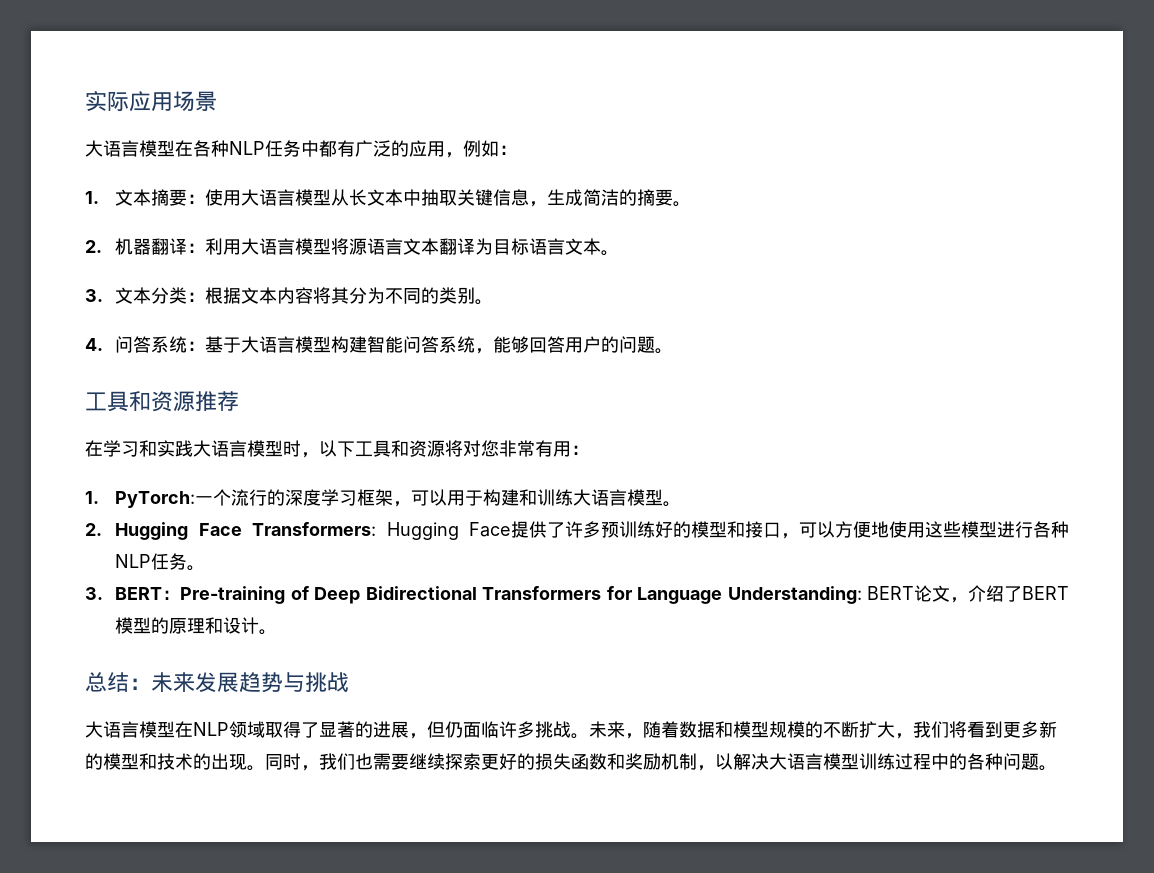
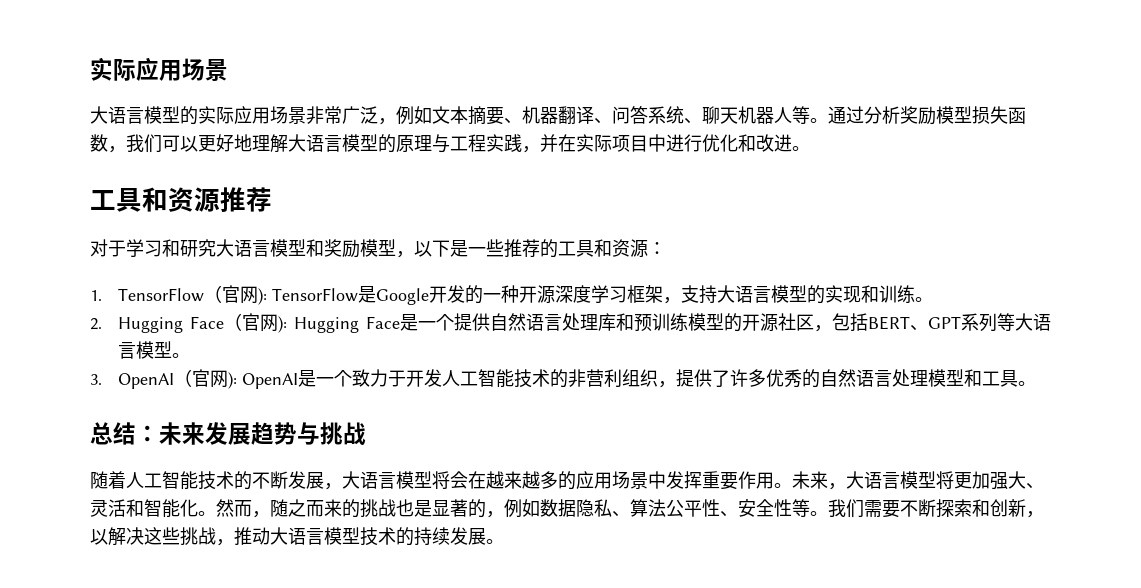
[175,140,517,158] [85,189,692,207] [85,238,620,256] [85,287,494,305] [85,336,674,354] [85,391,239,412] [85,440,589,458] [85,489,682,508] [85,521,1069,540] [115,553,206,571] [85,585,1069,604] [115,617,260,634] 在各种NLP任务中都有广泛的应用，例如： // 1.文本摘要：使用大语言模型从长文本中抽取关键信息，生成简洁的摘要。 // 2.机器翻译：利用大语言模型将源语言文本翻译为目标语言文本。 // 3.文本分类：根据文本内容将其分为不同的类别。 // 4.问答系统：基于大语言模型构建智能问答系统，能够回答用户的问题。 // 工具和资源推荐 // 在学习和实践大语言模型时，以下工具和资源将对您非常有用： // 1. PyTorch:一个流行的深度学习框架，可以用于构建和训练大语言模型。 // 2. Hugging Face Transformers: Hugging Face提供了许多预训练好的模型和接口，可以方便地使用这些模型进行各种NLP任务。 // 3. BERT：Pre-training of Deep Bidirectional Transformers for Language Understanding: BERT论文，介绍了BERT模型的原理和设计 -> [180,106,1026,125] [90,134,810,153] [90,187,272,212] [90,239,666,258] [90,285,934,305] [90,313,1051,333] [118,341,191,359] [90,369,1019,389] 的实际应用场景非常广泛，例如文本摘要、机器翻译、问答系统、聊天机器人等。通过分析奖励模型损失函数，我们可以更好地理解大语言模型的原理与工程实践，并在实际项目中进行优化和改进。 // 工具和资源推荐 // 对于学习和研究大语言模型和奖励模型，以下是一些推荐的工具和资源： // 1. TensorFlow（官网): TensorFlow是Google开发的一种开源深度学习框架，支持大语言模型的实现和训练。 // 2. Hugging Face（官网): Hugging Face是一个提供自然语言处理库和预训练模型的开源社区，包括BERT、GPT系列等大语言模型。 // 3. OpenAI（官网): OpenAI是一个致力于开发人工智能技术的非营利组织，提供了许多优秀的自然语言处理模型和工具
[85,721,1057,739] [85,753,1039,771] 大语言模型在NLP领域取得了显著的进展，但仍面临许多挑战。未来，随着数据和模型规模的不断扩大，我们将看到更多新的模型和技术的出现。同时，我们也需要继续探索更好的损失函数和奖励机制，以解决大语言模型训练过程中的各种问题 -> [90,471,1044,490] [90,499,1044,518] [90,527,486,546] 随着人工智能技术的不断发展，大语言模型将会在越来越多的应用场景中发挥重要作用。未来，大语言模型将更加强大、灵活和智能化。然而，随之而来的挑战也是显著的，例如数据隐私、算法公平性、安全性等。我们需要不断探索和创新，以解决这些挑战，推动大语言模型技术的持续发展

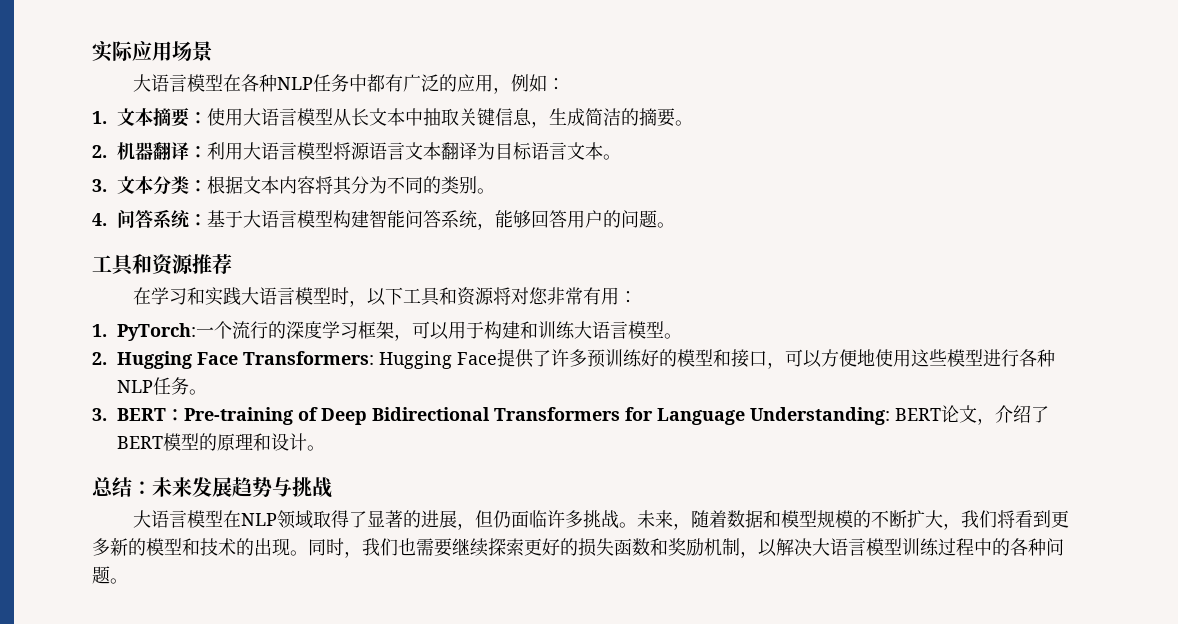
[180,106,1026,125] [90,134,810,153] [90,187,272,212] [90,239,666,258] [90,285,934,305] [90,313,1051,333] [118,341,191,359] [90,369,1019,389] 的实际应用场景非常广泛，例如文本摘要、机器翻译、问答系统、聊天机器人等。通过分析奖励模型损失函数，我们可以更好地理解大语言模型的原理与工程实践，并在实际项目中进行优化和改进。 // 工具和资源推荐 // 对于学习和研究大语言模型和奖励模型，以下是一些推荐的工具和资源： // 1. TensorFlow（官网): TensorFlow是Google开发的一种开源深度学习框架，支持大语言模型的实现和训练。 // 2. Hugging Face（官网): Hugging Face是一个提供自然语言处理库和预训练模型的开源社区，包括BERT、GPT系列等大语言模型。 // 3. OpenAI（官网): OpenAI是一个致力于开发人工智能技术的非营利组织，提供了许多优秀的自然语言处理模型和工具 -> [223,74,566,94] [92,108,693,128] [92,142,621,160] [92,176,495,195] [92,209,675,230] [92,254,232,276] [133,287,638,307] [92,321,682,341] [92,349,1055,369] [116,377,207,395] [92,405,1049,425] [116,433,307,451] 在各种NLP任务中都有广泛的应用，例如： // 1.文本摘要：使用大语言模型从长文本中抽取关键信息，生成简洁的摘要。 // 2.机器翻译：利用大语言模型将源语言文本翻译为目标语言文本。 // 3.文本分类：根据文本内容将其分为不同的类别。 // 4.问答系统：基于大语言模型构建智能问答系统，能够回答用户的问题。 // 工具和资源推荐 // 在学习和实践大语言模型时，以下工具和资源将对您非常有用： // 1. PyTorch:一个流行的深度学习框架，可以用于构建和训练大语言模型。 // 2. Hugging Face Transformers: Hugging Face提供了许多预训练好的模型和接口，可以方便地使用这些模型进行各种NLP任务。 // 3. BERT：Pre-training of Deep Bidirectional Transformers for Language Understanding: BERT论文，介绍了BERT模型的原理和设计
[90,471,1044,490] [90,499,1044,518] [90,527,486,546] 随着人工智能技术的不断发展，大语言模型将会在越来越多的应用场景中发挥重要作用。未来，大语言模型将更加强大、灵活和智能化。然而，随之而来的挑战也是显著的，例如数据隐私、算法公平性、安全性等。我们需要不断探索和创新，以解决这些挑战，推动大语言模型技术的持续发展 -> [133,510,1070,530] [92,538,1064,558] [92,566,110,584] 大语言模型在NLP领域取得了显著的进展，但仍面临许多挑战。未来，随着数据和模型规模的不断扩大，我们将看到更多新的模型和技术的出现。同时，我们也需要继续探索更好的损失函数和奖励机制，以解决大语言模型训练过程中的各种问题

